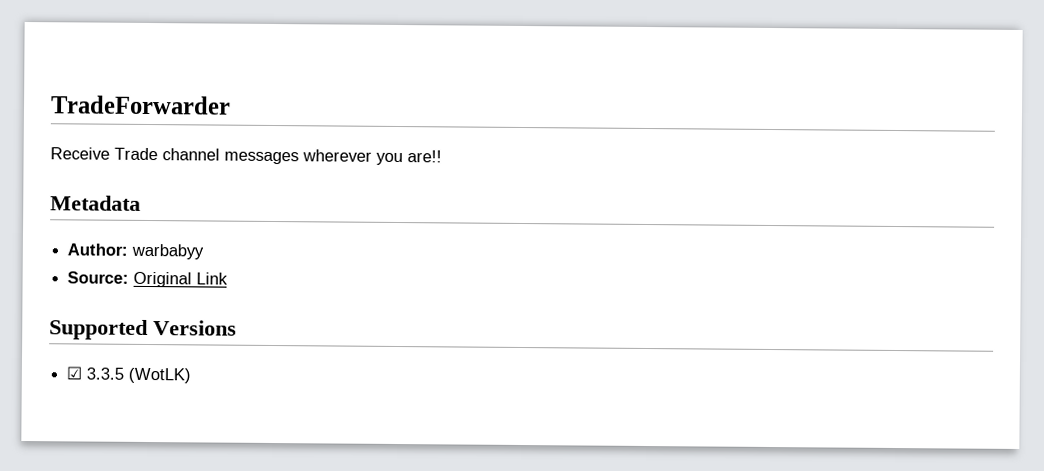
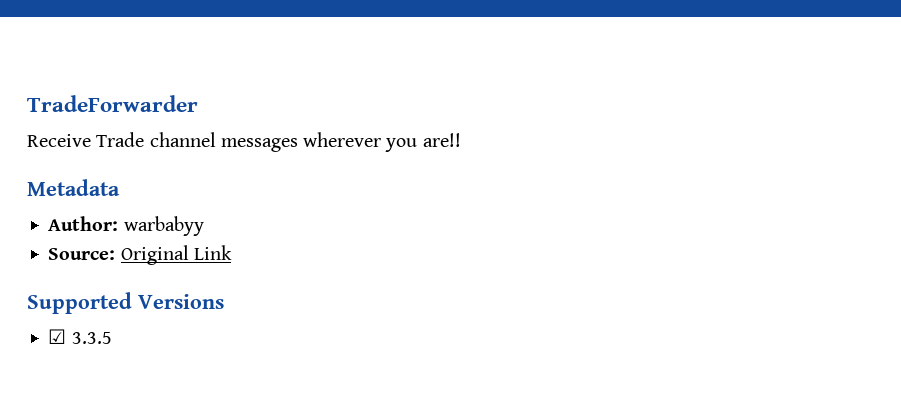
[128,367,192,384] (WotLK) -> (112, 338) none

